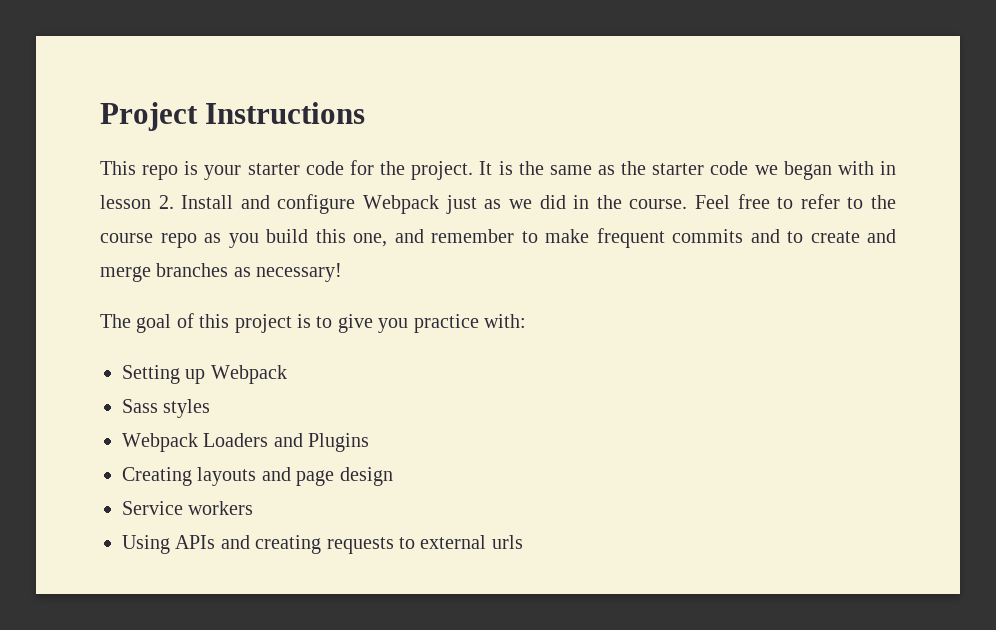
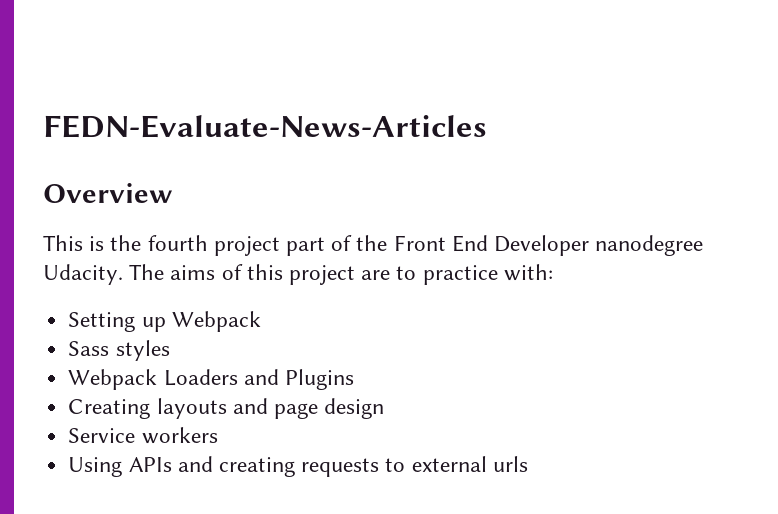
[100,102,366,131] Project Instructions -> [43,115,487,138] [43,183,173,203] FEDN-Evaluate-News-Articles // Overview
[142,160,896,180] [100,194,896,214] [100,228,896,248] [100,263,343,282] [100,313,409,333] repo is your starter code for the project. It is the same as the starter code we began with in lesson 2. Install and configure Webpack just as we did in the course. Feel free to refer to the course repo as you build this one, and remember to make frequent commits and to create and merge branches as necessary! // The goal of this project is to give you -> [89,235,704,256] [43,264,417,285] is the fourth project part of the Front End Developer nanodegree Udacity. The aims of this project are to

